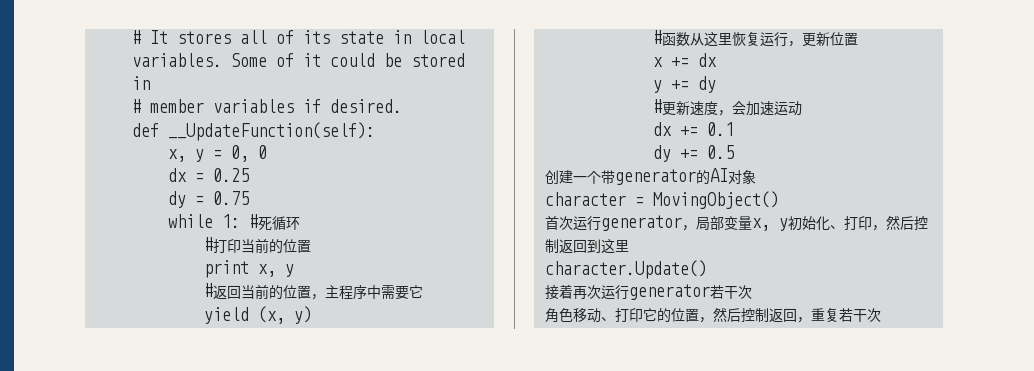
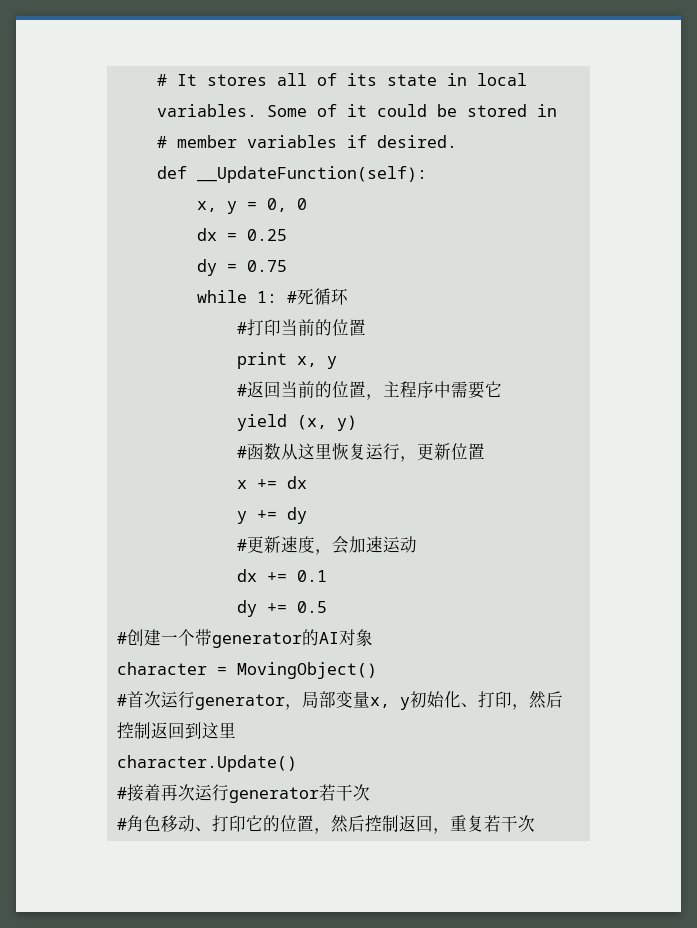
(734, 152) none -> [117,632,128,644] #
(779, 200) none -> [117,694,128,706] #
(707, 269) none -> [117,787,128,799] #
(752, 292) none -> [117,818,128,830] #

